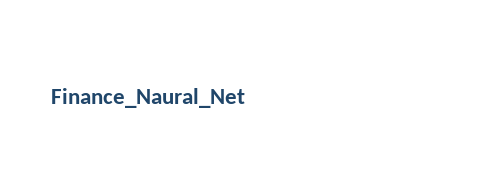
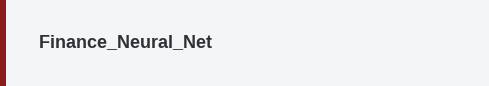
[51,88,245,108] Finance_Naural_Net -> [39,35,212,50] Finance_Neural_Net

